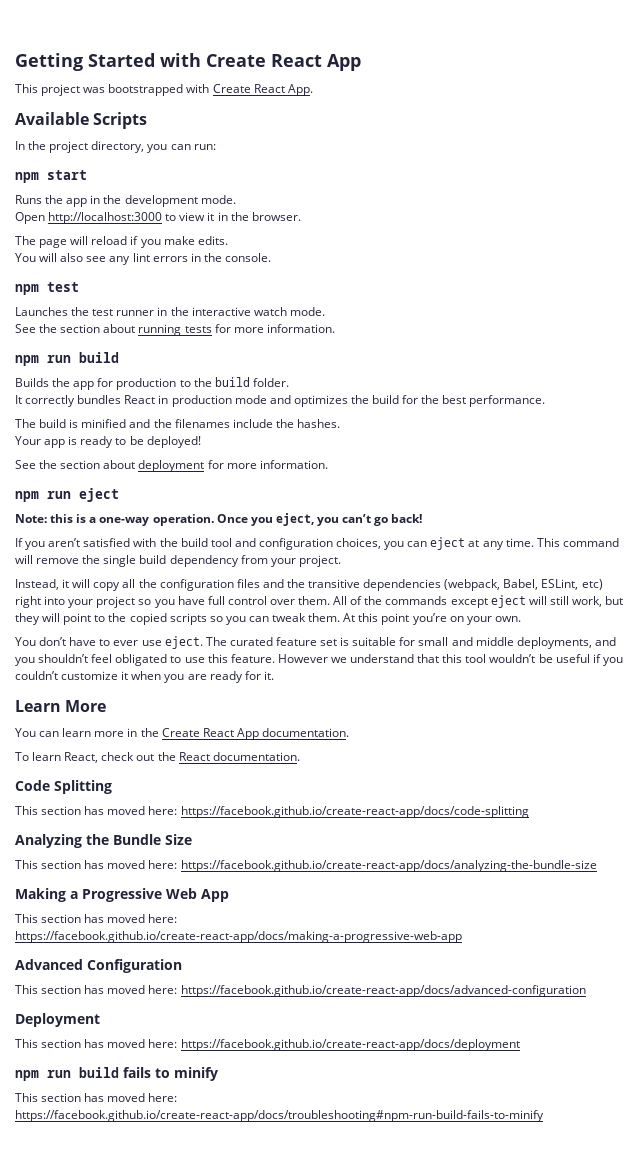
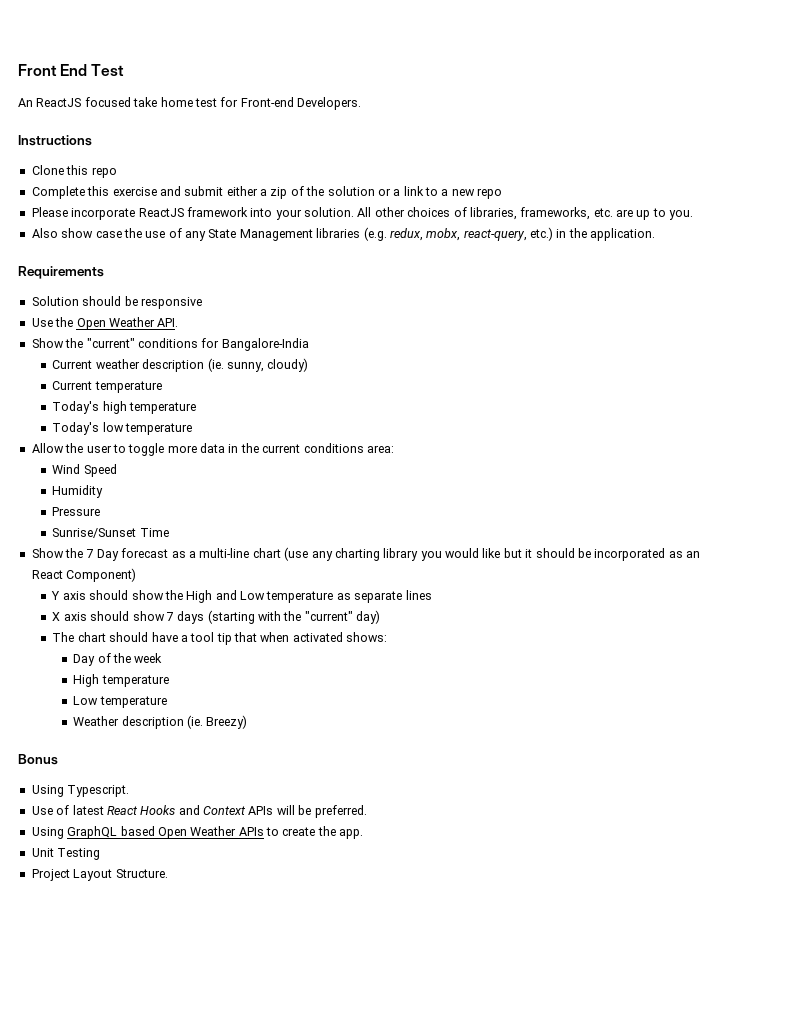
[15,53,361,71] [15,84,313,96] [15,112,148,129] [15,141,216,153] [15,170,87,183] [15,195,236,207] [15,212,301,224] [15,236,228,248] [15,253,271,265] [15,282,79,295] [15,307,325,316] [15,324,335,336] [15,352,119,366] [15,377,289,390] [15,395,546,407] [15,419,340,428] [15,436,201,448] [15,460,328,472] [15,488,119,502] [15,513,423,526] [15,537,619,550] [15,555,341,567] [15,579,603,591] [15,595,624,608] [15,613,521,625] [15,636,616,649] [15,654,623,666] [15,671,274,683] [15,700,107,712] [15,728,349,740] [15,752,300,763] [15,780,112,794] [15,806,529,818] [15,834,192,848] [15,860,597,872] [15,888,229,902] [15,914,178,923] [15,931,462,943] [15,959,182,973] [15,985,586,997] [15,1013,100,1027] [15,1039,520,1051] [15,1067,218,1081] [15,1093,178,1102] [15,1110,544,1122] Getting Started with Create React App // This project was bootstrapped with Create React App. // Available Scripts // In the project directory, you can run: // npm start // Runs the app in the development mode. // Open http://localhost:3000 to view it in the browser. // The page will reload if you make edits. // You will also see any lint errors in the console. // npm test // Launches the test runner in the interactive watch mode. // See the section about running tests for more information. // npm run build // Builds the app for production to the build folder. // It correctly bundles React in production mode and optimizes the build for the best performance. // The build is minified and the filenames include the hashes. // Your app is ready to be deployed! // See the section about deployment for more information. // npm run eject // Note: this is a one-way operation. Once you eject, you can’t go back! // If you aren’t satisfied with the build tool and configuration choices, you can eject at any time. This command will remove the single build dependency from your project. // Instead, it will copy all the configuration files and the transitive dependencies (webpack, Babel, ESLint, etc) right into your project so you have full control over them. All of the commands except eject will still work, but they will point to the copied scripts so you can tweak them. At this point you’re on your own. // You don’t have to ever use eject. The curated feature set is suitable for small and middle deployments, and you shouldn’t feel obligated to use this feature. However we understand that this tool wouldn’t be useful if you couldn’t customize it when you are ready for it. // Learn More // You can learn more in the Create React App documentation. // To learn React, check out the React documentation. // Code Splitting // This section has moved here: https://facebook.github.io/create-react-app/docs/code-splitting // Analyzing the Bundle Size // This section has moved here: https://facebook.github.io/create-react-app/docs/analyzing-the-bundle-size // Making a Progressive Web App // This section has moved here: https://facebook.github.io/create-react-app/docs/making-a-progressive-web-app // Advanced Configuration // This section has moved here: https://facebook.github.io/create-react-app/docs/advanced-configuration // Deployment // This section has moved here: https://facebook.github.io/create-react-app/docs/deployment // npm run build fails to minify // This section has moved here: https://facebook.github.io/create-react-app/docs/troubleshooting#npm-run-build-fails-to-minify -> [18,64,125,76] [18,97,361,110] [18,135,92,146] [31,165,117,178] [31,186,503,199] [31,207,694,220] [31,227,656,241] [18,266,104,279] [31,296,202,309] [31,317,179,330] [31,338,309,351] [52,358,309,372] [52,381,162,393] [52,401,197,414] [52,422,193,435] [31,443,394,456] [52,464,117,477] [52,485,104,498] [52,507,101,516] [52,528,169,538] [31,547,700,561] [31,568,137,582] [51,590,432,603] [52,610,381,624] [52,632,388,645] [73,653,163,666] [73,674,169,687] [73,696,167,708] [73,715,248,729] [18,754,58,765] [31,785,130,797] [31,805,367,818] [31,826,364,839] [31,848,101,860] [31,869,168,881] Front End Test // An ReactJS focused take home test for Front-end Developers. // Instructions // Clone this repo // Complete this exercise and submit either a zip of the solution or a link to a new repo // Please incorporate ReactJS framework into your solution. All other choices of libraries, frameworks, etc. are up to you. // Also show case the use of any State Management libraries (e.g. redux, mobx, react-query, etc.) in the application. // Requirements // Solution should be responsive // Use the Open Weather API. // Show the "current" conditions for Bangalore-India // Current weather description (ie. sunny, cloudy) // Current temperature // Today's high temperature // Today's low temperature // Allow the user to toggle more data in the current conditions area: // Wind Speed // Humidity // Pressure // Sunrise/Sunset Time // Show the 7 Day forecast as a multi-line chart (use any charting library you would like but it should be incorporated as an React Component) // Y axis should show the High and Low temperature as separate lines // X axis should show 7 days (starting with the "current" day) // The chart should have a tool tip that when activated shows: // Day of the week // High temperature // Low temperature // Weather description (ie. Breezy) // Bonus // Using Typescript. // Use of latest React Hooks and Context APIs will be preferred. // Using GraphQL based Open Weather APIs to create the app. // Unit Testing // Project Layout Structure.

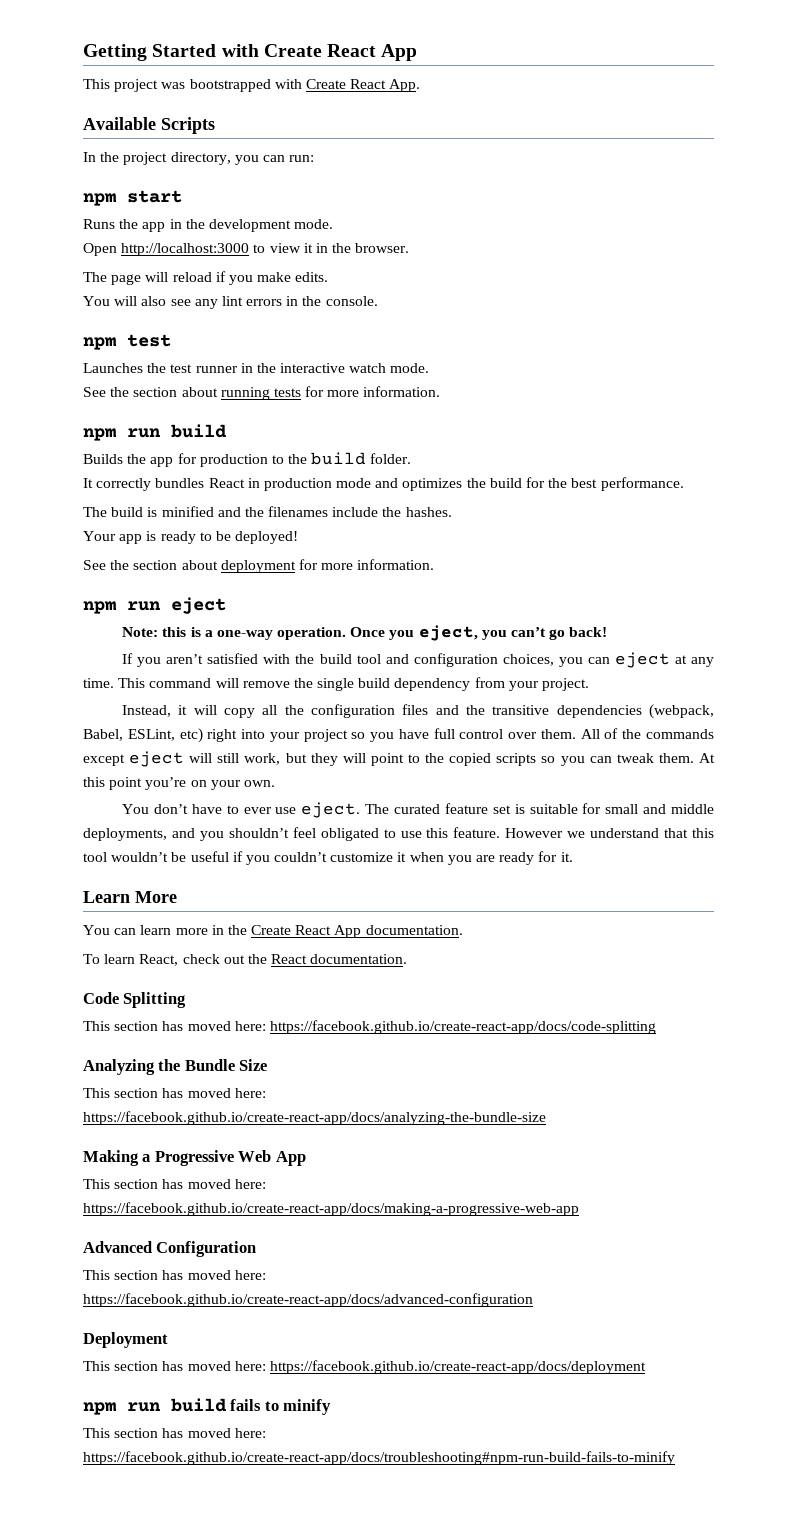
[18,64,125,76] [18,97,361,110] [18,135,92,146] [31,165,117,178] [31,186,503,199] [31,207,694,220] [31,227,656,241] [18,266,104,279] [31,296,202,309] [31,317,179,330] [31,338,309,351] [52,358,309,372] [52,381,162,393] [52,401,197,414] [52,422,193,435] [31,443,394,456] [52,464,117,477] [52,485,104,498] [52,507,101,516] [52,528,169,538] [31,547,700,561] [31,568,137,582] [51,590,432,603] [52,610,381,624] [52,632,388,645] [73,653,163,666] [73,674,169,687] [73,696,167,708] [73,715,248,729] [18,754,58,765] [31,785,130,797] [31,805,367,818] [31,826,364,839] [31,848,101,860] [31,869,168,881] Front End Test // An ReactJS focused take home test for Front-end Developers. // Instructions // Clone this repo // Complete this exercise and submit either a zip of the solution or a link to a new repo // Please incorporate ReactJS framework into your solution. All other choices of libraries, frameworks, etc. are up to you. // Also show case the use of any State Management libraries (e.g. redux, mobx, react-query, etc.) in the application. // Requirements // Solution should be responsive // Use the Open Weather API. // Show the "current" conditions for Bangalore-India // Current weather description (ie. sunny, cloudy) // Current temperature // Today's high temperature // Today's low temperature // Allow the user to toggle more data in the current conditions area: // Wind Speed // Humidity // Pressure // Sunrise/Sunset Time // Show the 7 Day forecast as a multi-line chart (use any charting library you would like but it should be incorporated as an React Component) // Y axis should show the High and Low temperature as separate lines // X axis should show 7 days (starting with the "current" day) // The chart should have a tool tip that when activated shows: // Day of the week // High temperature // Low temperature // Weather description (ie. Breezy) // Bonus // Using Typescript. // Use of latest React Hooks and Context APIs will be preferred. // Using GraphQL based Open Weather APIs to create the app. // Unit Testing // Project Layout Structure. -> [83,44,418,61] [83,79,421,92] [83,117,215,134] [83,152,315,165] [83,190,182,206] [83,219,334,232] [83,243,410,256] [83,271,329,285] [83,296,378,309] [83,334,171,350] [83,363,430,373] [83,386,441,400] [83,424,227,441] [83,452,412,467] [83,477,684,491] [83,506,452,517] [83,531,299,544] [83,559,435,573] [83,597,226,614] [122,625,608,641] [122,652,714,668] [83,677,590,691] [122,704,714,719] [83,728,714,743] [83,751,715,767] [83,777,275,790] [122,802,714,818] [83,827,715,841] [83,851,573,865] [83,891,177,903] [83,925,463,938] [83,954,408,966] [83,992,187,1008] [83,1020,656,1034] [83,1059,268,1075] [83,1088,266,1098] [83,1111,546,1125] [83,1150,306,1166] [83,1179,266,1189] [83,1202,579,1216] [83,1241,257,1257] [83,1270,266,1280] [83,1293,533,1307] [83,1332,168,1348] [83,1360,646,1374] [83,1398,332,1415] [83,1428,266,1438] [83,1451,675,1465] Getting Started with Create React App // This project was bootstrapped with Create React App. // Available Scripts // In the project directory, you can run: // npm start // Runs the app in the development mode. // Open http://localhost:3000 to view it in the browser. // The page will reload if you make edits. // You will also see any lint errors in the console. // npm test // Launches the test runner in the interactive watch mode. // See the section about running tests for more information. // npm run build // Builds the app for production to the build folder. // It correctly bundles React in production mode and optimizes the build for the best performance. // The build is minified and the filenames include the hashes. // Your app is ready to be deployed! // See the section about deployment for more information. // npm run eject // Note: this is a one-way operation. Once you eject, you can’t go back! // If you aren’t satisfied with the build tool and configuration choices, you can eject at any time. This command will remove the single build dependency from your project. // Instead, it will copy all the configuration files and the transitive dependencies (webpack, Babel, ESLint, etc) right into your project so you have full control over them. All of the commands except eject will still work, but they will point to the copied scripts so you can tweak them. At this point you’re on your own. // You don’t have to ever use eject. The curated feature set is suitable for small and middle deployments, and you shouldn’t feel obligated to use this feature. However we understand that this tool wouldn’t be useful if you couldn’t customize it when you are ready for it. // Learn More // You can learn more in the Create React App documentation. // To learn React, check out the React documentation. // Code Splitting // This section has moved here: https://facebook.github.io/create-react-app/docs/code-splitting // Analyzing the Bundle Size // This section has moved here: https://facebook.github.io/create-react-app/docs/analyzing-the-bundle-size // Making a Progressive Web App // This section has moved here: https://facebook.github.io/create-react-app/docs/making-a-progressive-web-app // Advanced Configuration // This section has moved here: https://facebook.github.io/create-react-app/docs/advanced-configuration // Deployment // This section has moved here: https://facebook.github.io/create-react-app/docs/deployment // npm run build fails to minify // This section has moved here: https://facebook.github.io/create-react-app/docs/troubleshooting#npm-run-build-fails-to-minify

